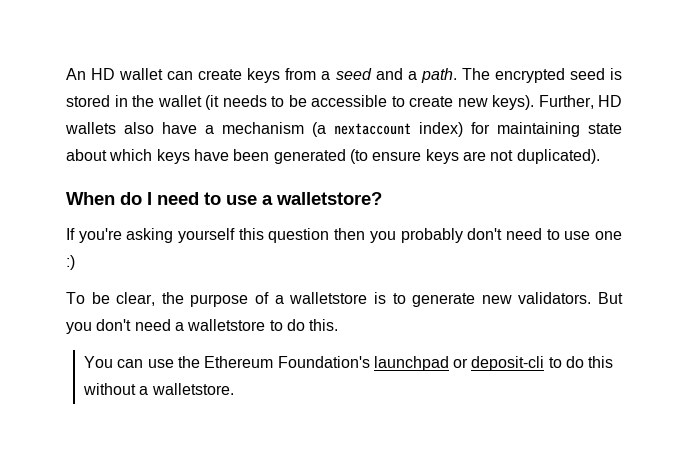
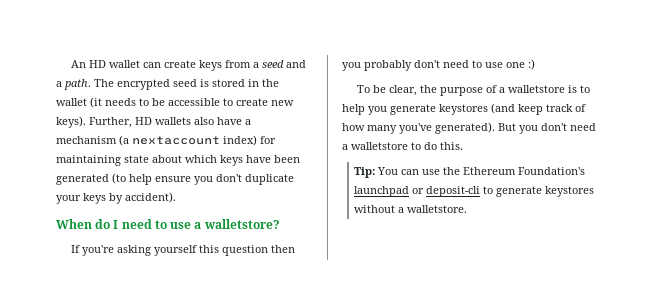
[372,149,600,164] ensure keys are not duplicated). -> [129,174,294,185] [56,192,176,204] help ensure you don't duplicate your keys by accident).
[412,292,592,307] generate new validators. -> [342,103,586,115] [342,122,495,134] help you generate keystores (and keep track of how many you've generated).
(339, 325) none -> [354,167,376,178] Tip:
[566,356,614,368] do this -> [496,186,595,197] generate keystores

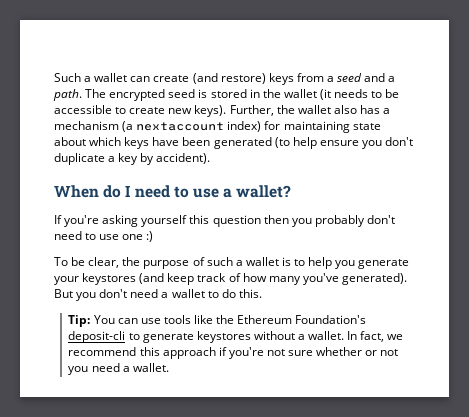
[70,60,106,68] An HD -> [54,73,92,82] Such a
(196, 64) none -> [192,73,266,84] (and restore)
[135,117,242,125] HD wallets also have -> [276,105,380,114] the wallet also has
[56,193,106,204] your keys -> [108,153,139,165] a key
[203,219,280,229] walletstore? -> [236,185,292,198] wallet?
[498,85,565,93] a walletstore -> [206,257,279,266] such a wallet
(436, 109) none -> [54,276,79,285] your
[351,142,408,150] walletstore -> [171,289,205,298] wallet
(441, 172) none -> [163,315,213,324] tools like
[354,186,425,197] launchpad or -> (367, 319) none
[407,205,468,213] walletstore. -> [308,331,404,342] [68,347,399,359] [68,363,169,375] wallet. In fact, we recommend this approach if you're not sure whether or not you need a wallet.

